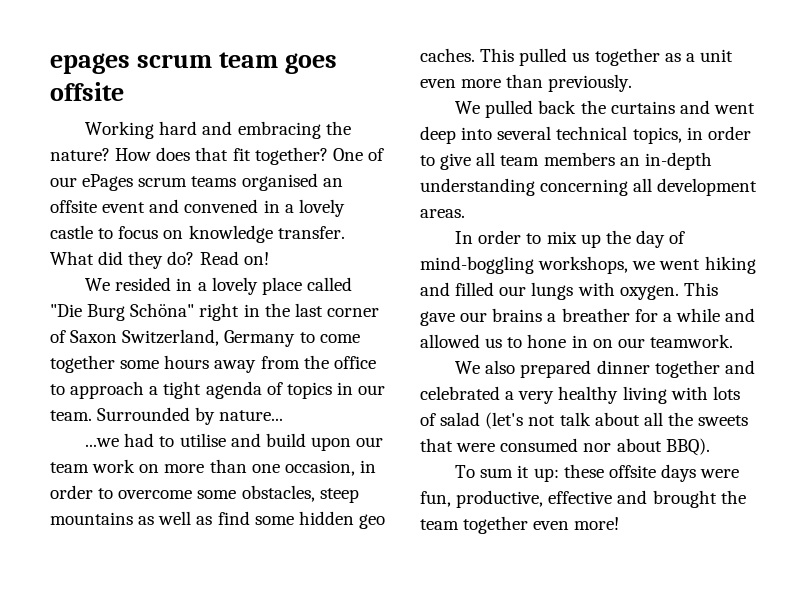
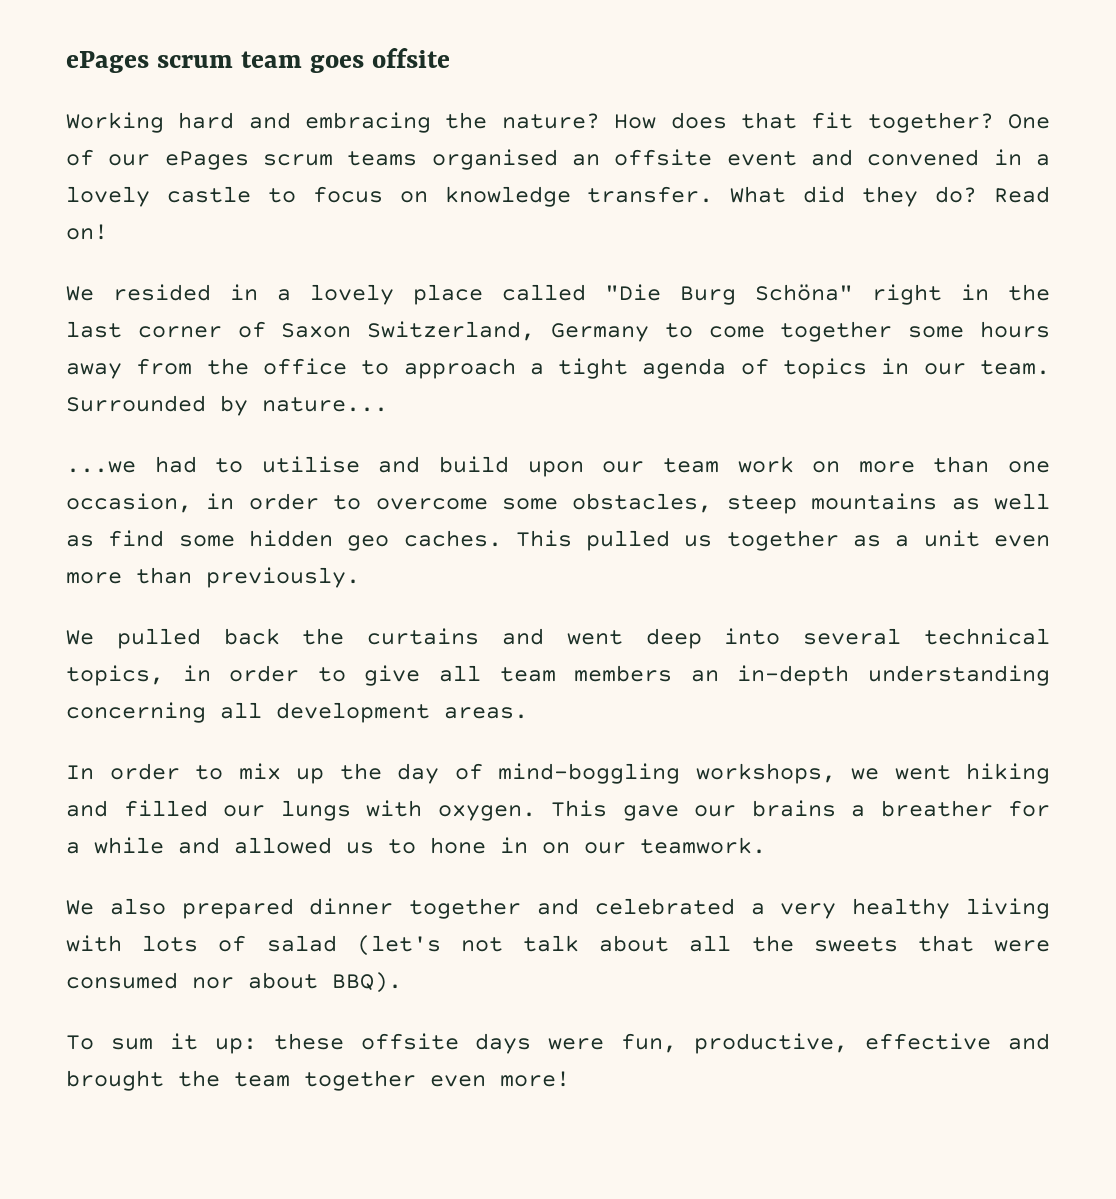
[50,53,130,74] epages -> [66,51,149,73] ePages

